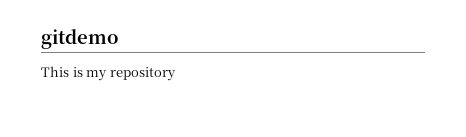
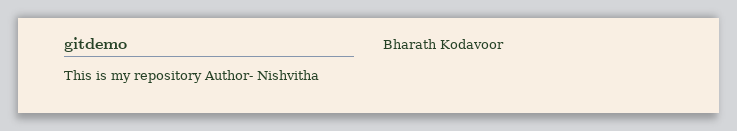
(176, 74) none -> [204,70,319,80] [383,39,504,49] Author- Nishvitha Bharath Kodavoor

